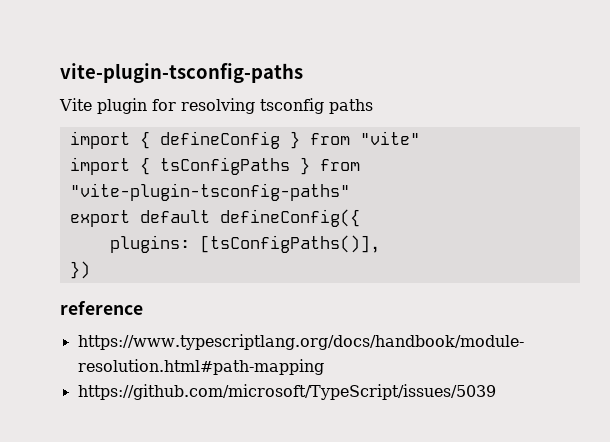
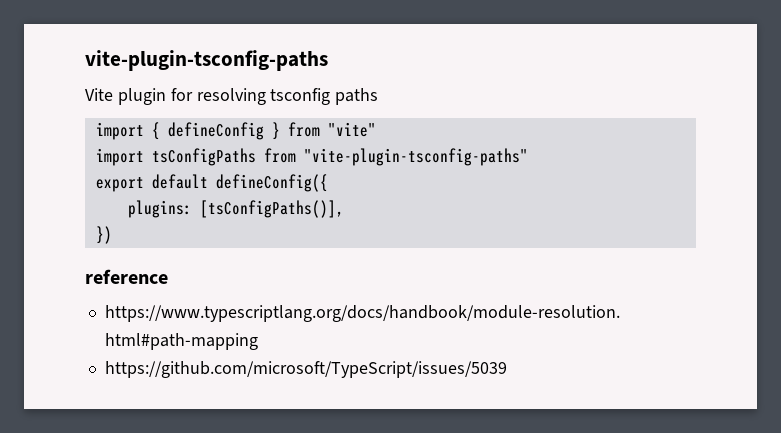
[139,157,310,175] { tsConfigPaths } -> [151,148,256,166] tsConfigPaths

